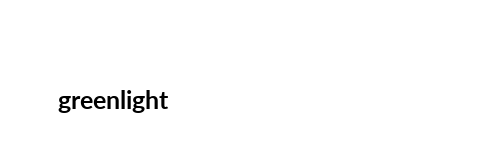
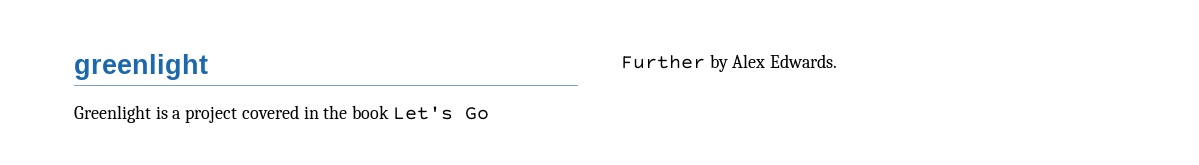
(169, 101) none -> [74,105,489,123] [621,54,838,72] // Greenlight is a project covered in the book Let's Go Further by Alex Edwards.

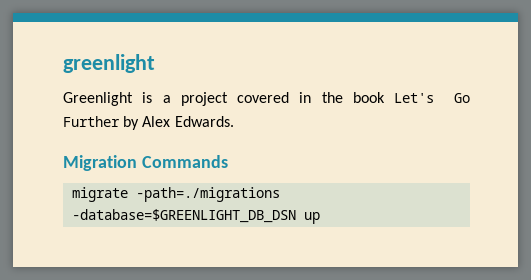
(838, 61) none -> [63,155,228,171] [72,187,281,202] [72,209,321,224] // Migration Commands // migrate -path=./migrations -database=$GREENLIGHT_DB_DSN up

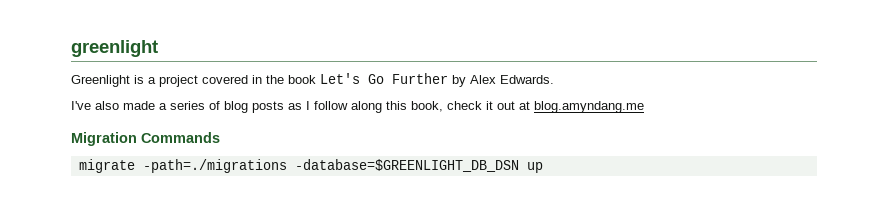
(234, 121) none -> [71,101,644,113] // I've also made a series of blog posts as I follow along this book, check it out at blog.amyndang.me

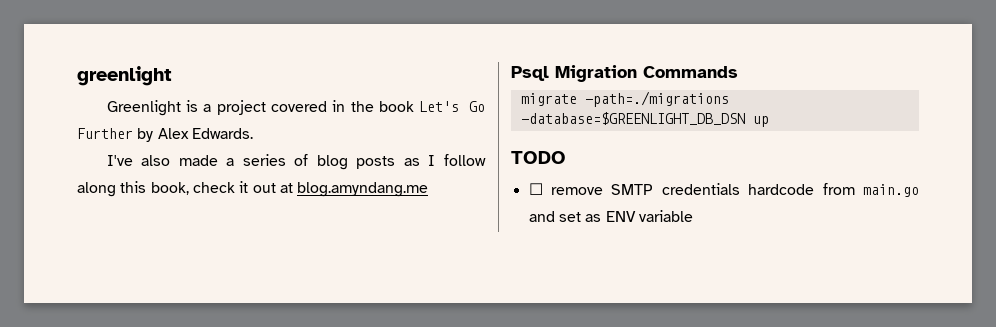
(644, 107) none -> [511,66,549,81] Psql
(543, 167) none -> [511,151,566,164] [528,183,919,197] [528,210,693,222] // TODO // ☐ remove SMTP credentials hardcode from main.go and set as ENV variable

